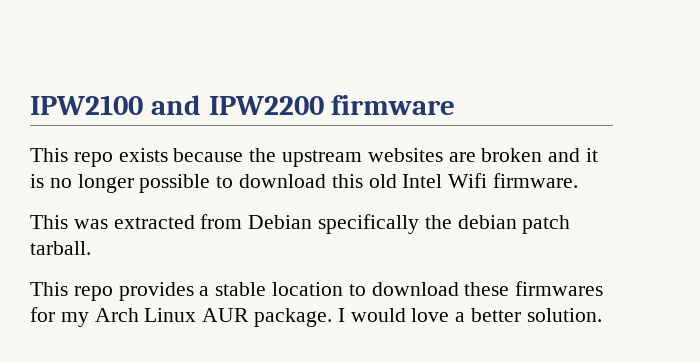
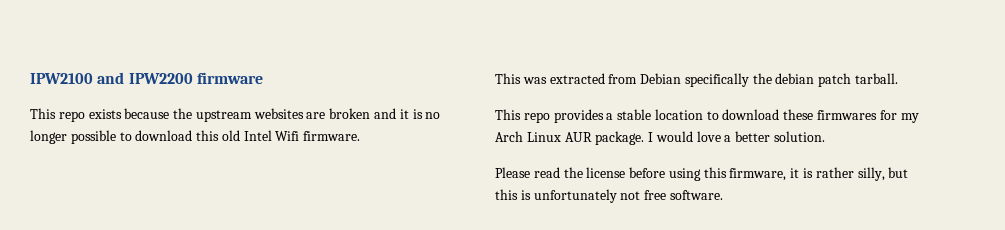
(602, 315) none -> [495,167,909,181] [495,189,723,203] // Please read the license before using this firmware, it is rather silly, but this is unfortunately not free software.

